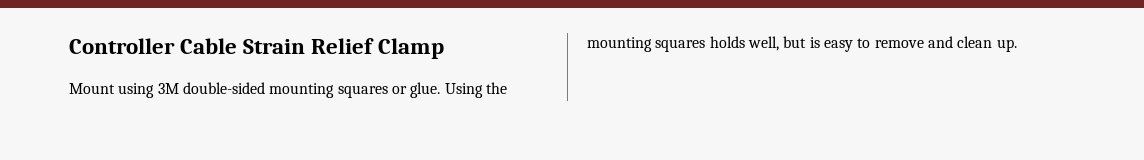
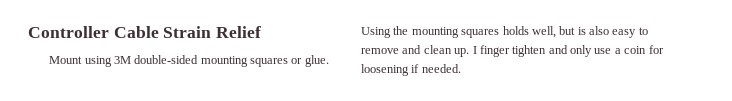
[378,38,445,59] Clamp -> (262, 32) none
(820, 42) none -> [589,26,609,35] also
(1017, 45) none -> [472,45,664,57] [361,64,461,76] I finger tighten and only use a coin for loosening if needed.

